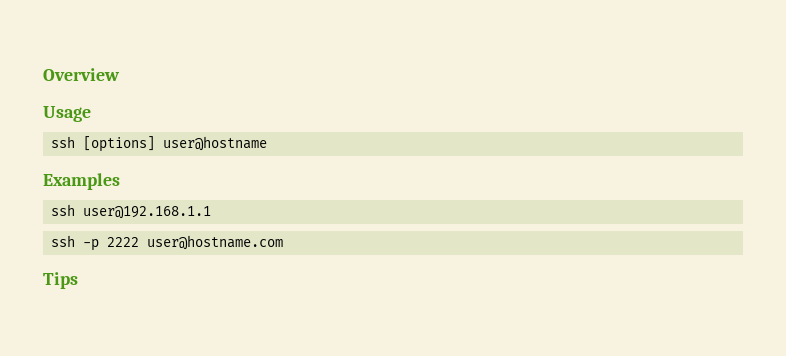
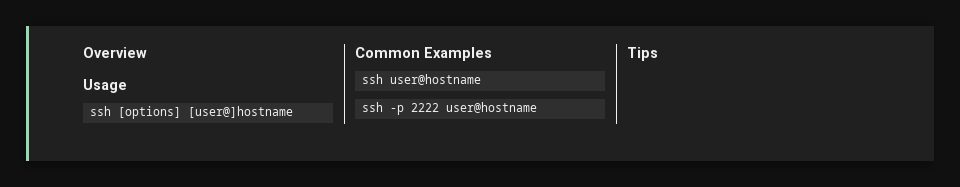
[163,136,268,151] user@hostname // -> [187,106,293,118] [355,47,420,58] [user@]hostname // Common
[83,206,212,219] user@192.168.1.1 -> [389,74,481,85] user@hostname
[147,235,284,250] user@hostname.com -> [445,102,537,113] user@hostname

